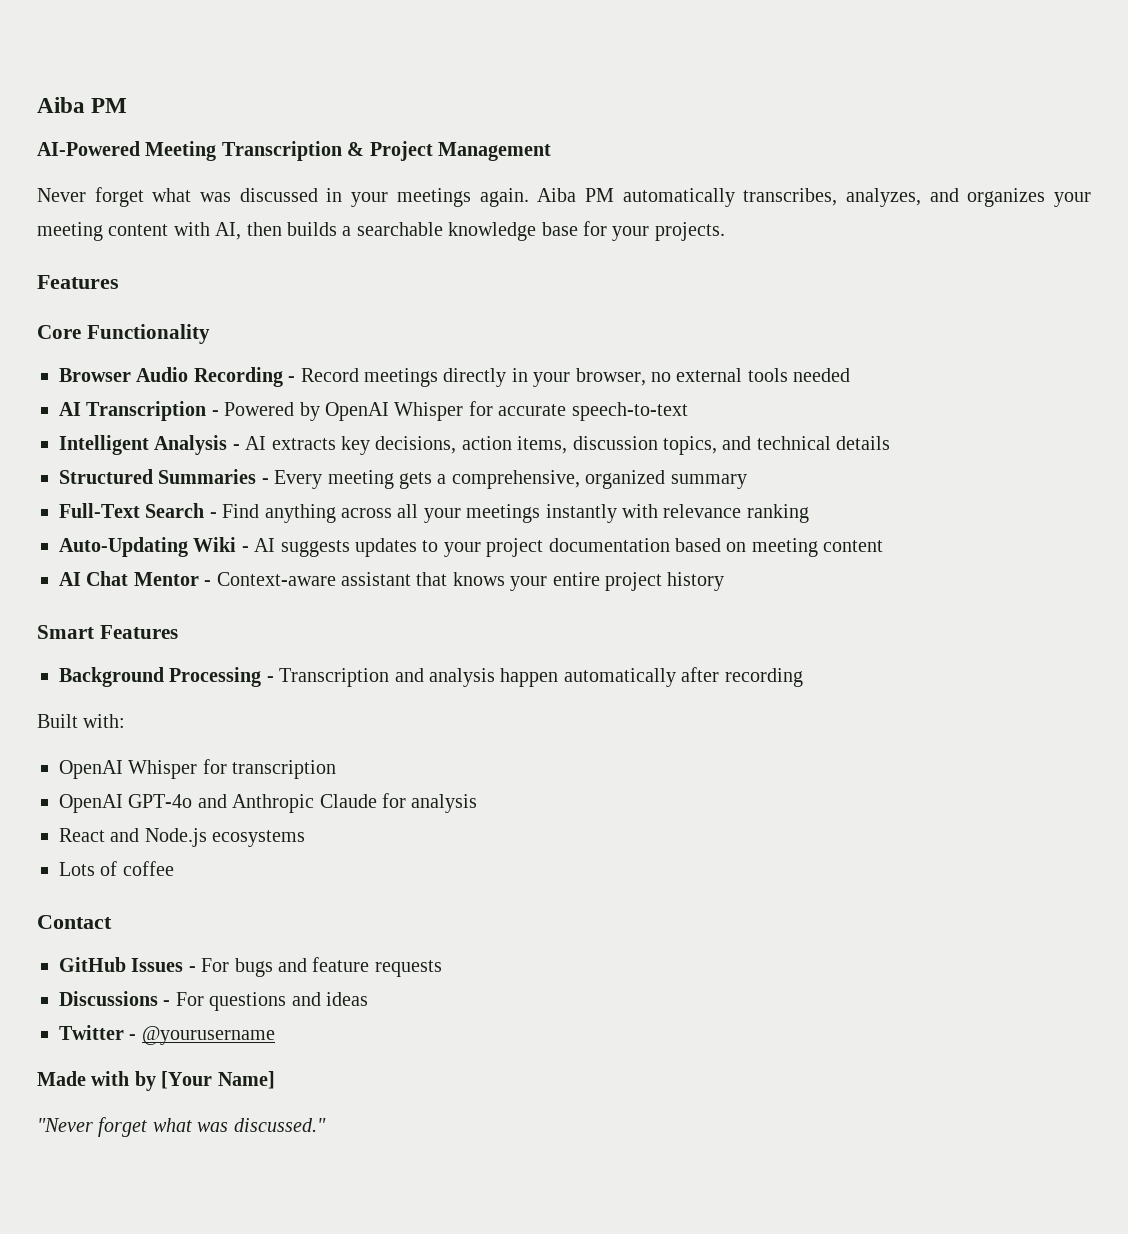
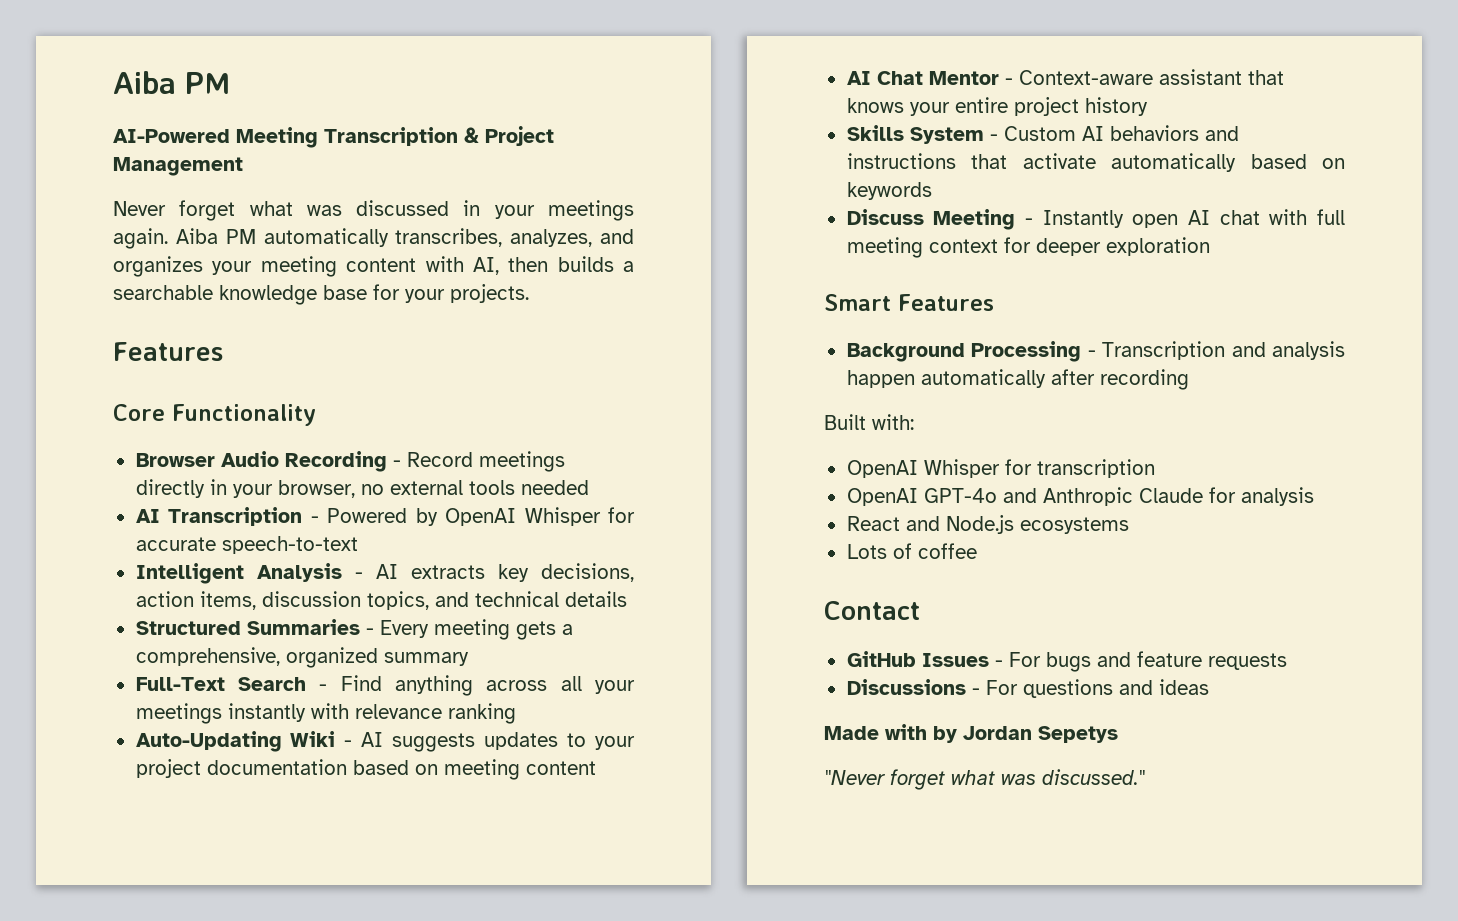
(725, 581) none -> [846,125,1239,144] [846,153,1345,172] [846,182,932,200] [846,209,1345,230] [846,237,1210,258] // Skills System - Custom AI behaviors and instructions that activate automatically based on keywords // Discuss Meeting - Instantly open AI chat with full meeting context for deeper exploration
[59,1025,275,1045] // Twitter - @yourusername -> (1209, 687) none
[161,1071,275,1089] [Your Name] -> [963,726,1118,743] Jordan Sepetys

